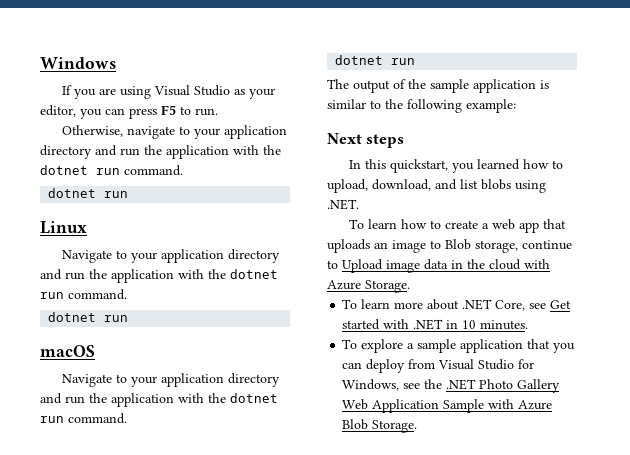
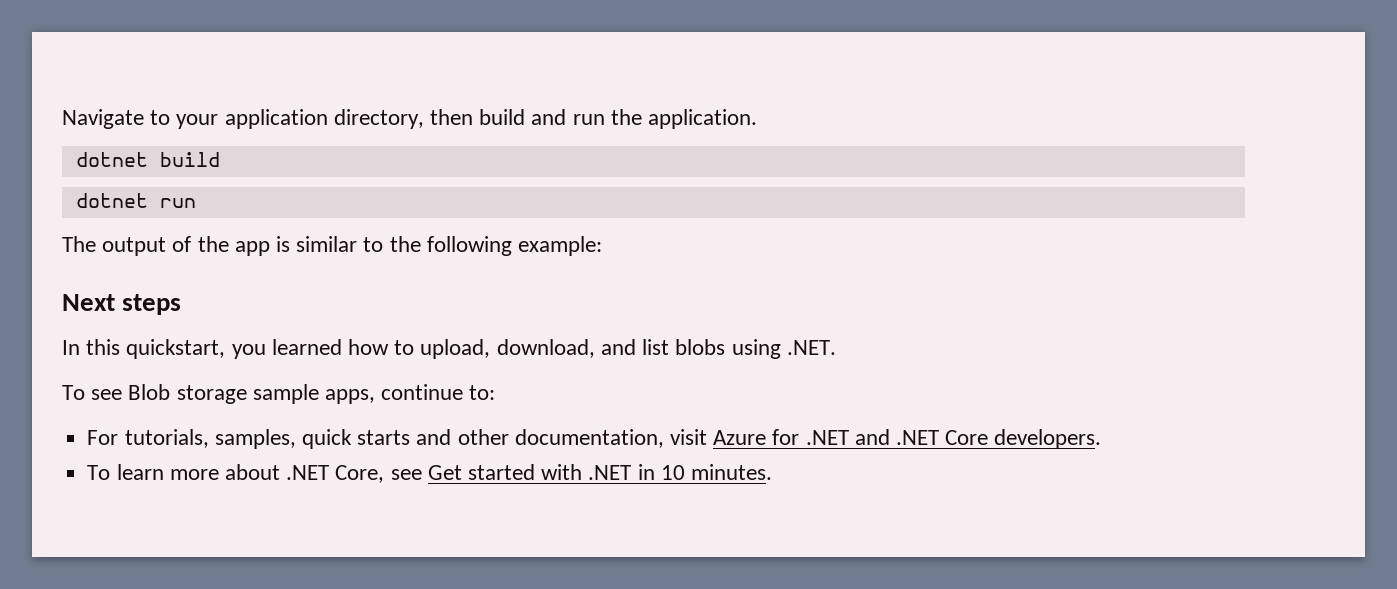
[40,57,116,69] [62,85,276,99] [40,105,218,119] [62,125,288,139] [40,145,281,159] [40,165,183,176] [48,188,129,198] [40,221,87,234] [62,249,281,263] [40,269,278,283] [40,289,127,300] [48,312,129,322] [40,345,95,357] [62,373,281,387] [40,393,278,407] [40,413,127,424] Windows // If you are using Visual Studio as your editor, you can press F5 to run. // Otherwise, navigate to your application directory and run the application with the dotnet run command. // dotnet run // Linux // Navigate to your application directory and run the application with the dotnet run command. // dotnet run // macOS // Navigate to your application directory and run the application with the dotnet run command. -> [62,109,758,129] [75,152,220,167] Navigate to your application directory, then build and run the application. // dotnet build
[430,79,536,93] sample application -> [234,241,270,256] app
[368,219,567,233] [327,239,572,253] [327,259,550,273] [327,280,410,293] learn how to create a web app that uploads an image to Blob storage, continue to Upload image data in the cloud with Azure Storage. -> [91,384,496,404] [87,429,1102,449] see Blob storage sample apps, continue to: // For tutorials, samples, quick starts and other documentation, visit Azure for .NET and .NET Core developers.
[342,339,576,353] [342,359,535,373] [342,379,561,393] [342,399,553,413] [342,419,418,433] // To explore a sample application that you can deploy from Visual Studio for Windows, see the .NET Photo Gallery Web Application Sample with Azure Blob Storage. -> (773, 472) none

